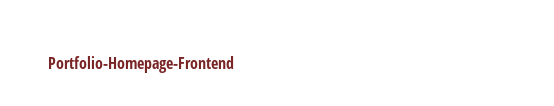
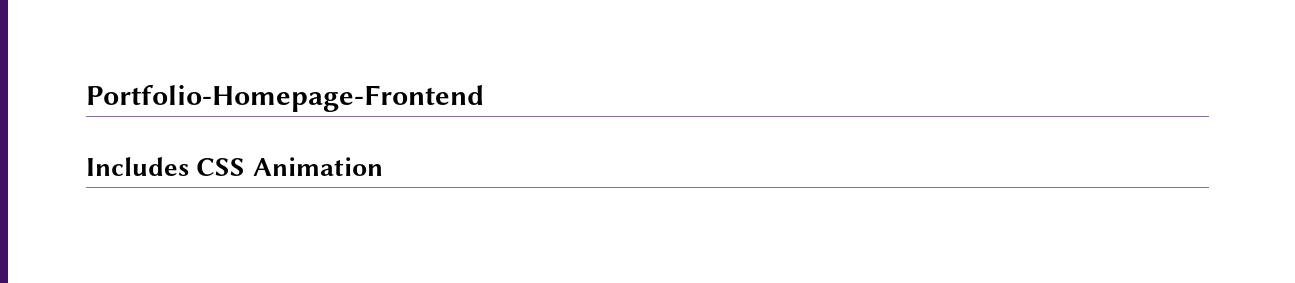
(234, 64) none -> [86,157,383,176] // Includes CSS Animation

